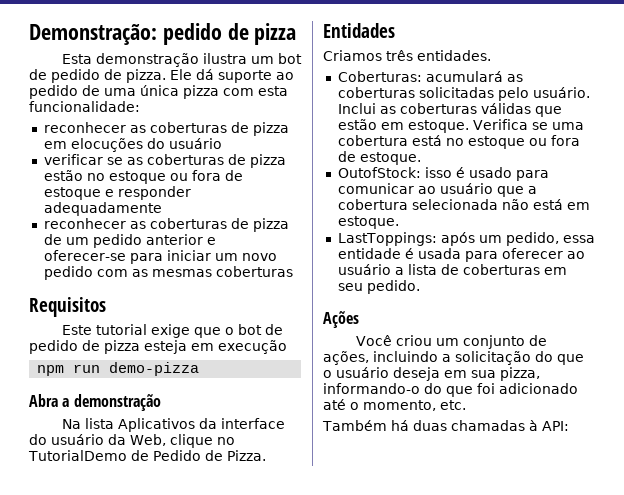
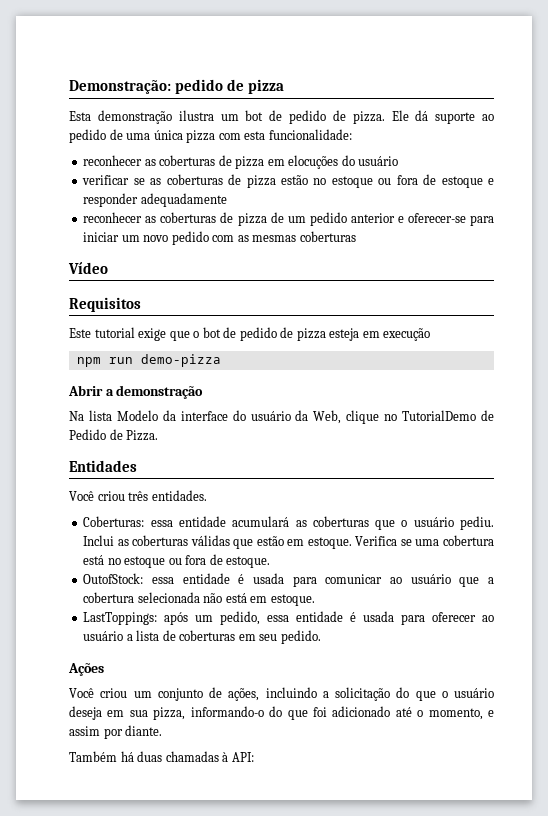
(293, 271) none -> [68,262,108,274] // Vídeo
[29,394,58,407] Abra -> [68,385,103,396] Abrir
[117,418,195,432] Aplicativos -> [116,410,158,421] Modelo
[323,50,382,61] Criamos -> [69,491,125,501] Você criou
(422, 76) none -> [150,516,226,527] essa entidade
[418,87,590,101] solicitadas pelo usuário. -> [375,516,495,530] que o usuário pediu.
[424,167,512,178] isso é usado -> [151,573,284,584] essa entidade é usada
[440,400,466,410] etc. -> [488,710,495,717] [69,725,163,739] e assim por diante.

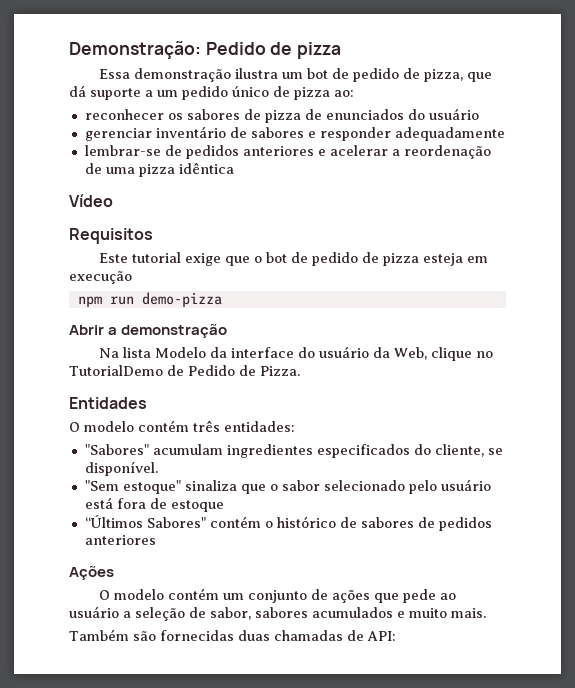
[175,79,224,94] pedido -> [205,42,266,55] Pedido
[69,111,91,121] Esta -> [98,69,130,79] Essa
[352,110,494,124] [69,129,352,143] [83,155,399,169] [82,174,494,188] [83,193,227,207] [83,212,494,226] [83,231,356,245] pizza. Ele dá suporte ao pedido de uma única pizza com esta funcionalidade: // reconhecer as coberturas de pizza em elocuções do usuário // verificar se as coberturas de pizza estão no estoque ou fora de estoque e responder adequadamente // reconhecer as coberturas de pizza de um pedido anterior e oferecer-se para iniciar um novo pedido com as mesmas coberturas -> [423,69,492,82] [69,85,354,100] [84,108,479,123] [84,126,505,141] [84,145,491,159] [84,162,234,177] pizza, que dá suporte a um pedido único de pizza ao: // reconhecer os sabores de pizza de enunciados do usuário // gerenciar inventário de sabores e responder adequadamente // lembrar-se de pedidos anteriores e acelerar a reordenação de uma pizza idêntica
[69,490,207,501] [83,516,495,530] [83,535,494,549] [83,554,271,568] [83,573,494,587] [83,592,315,606] [83,611,494,625] [83,630,321,644] [68,663,104,676] [69,687,494,701] [69,706,495,720] [69,725,163,739] Você criou três entidades. // Coberturas: essa entidade acumulará as coberturas que o usuário pediu. Inclui as coberturas válidas que estão em estoque. Verifica se uma cobertura está no estoque ou fora de estoque. // OutofStock: essa entidade é usada para comunicar ao usuário que a cobertura selecionada não está em estoque. // LastToppings: após um pedido, essa entidade é usada para oferecer ao usuário a lista de coberturas em seu pedido. // Ações // Você criou um conjunto de ações, incluindo a solicitação do que o usuário deseja em sua pizza, informando-o do que foi adicionado até o momento, e assim por diante. -> [69,420,295,432] [84,444,503,458] [84,461,158,476] [84,479,491,494] [84,497,224,512] [84,515,492,531] [84,535,156,545] [69,566,114,580] [98,588,456,603] [69,606,486,621] O modelo contém três entidades: // "Sabores" acumulam ingredientes especificados do cliente, se disponível. // "Sem estoque" sinaliza que o sabor selecionado pelo usuário está fora de estoque // “Últimos Sabores" contém o histórico de sabores de pedidos anteriores // Ações // O modelo contém um conjunto de ações que pede ao usuário a seleção de sabor, sabores acumulados e muito mais.
[120,751,134,762] há -> [132,630,234,641] são fornecidas
[222,752,229,762] à -> [346,630,364,641] de

